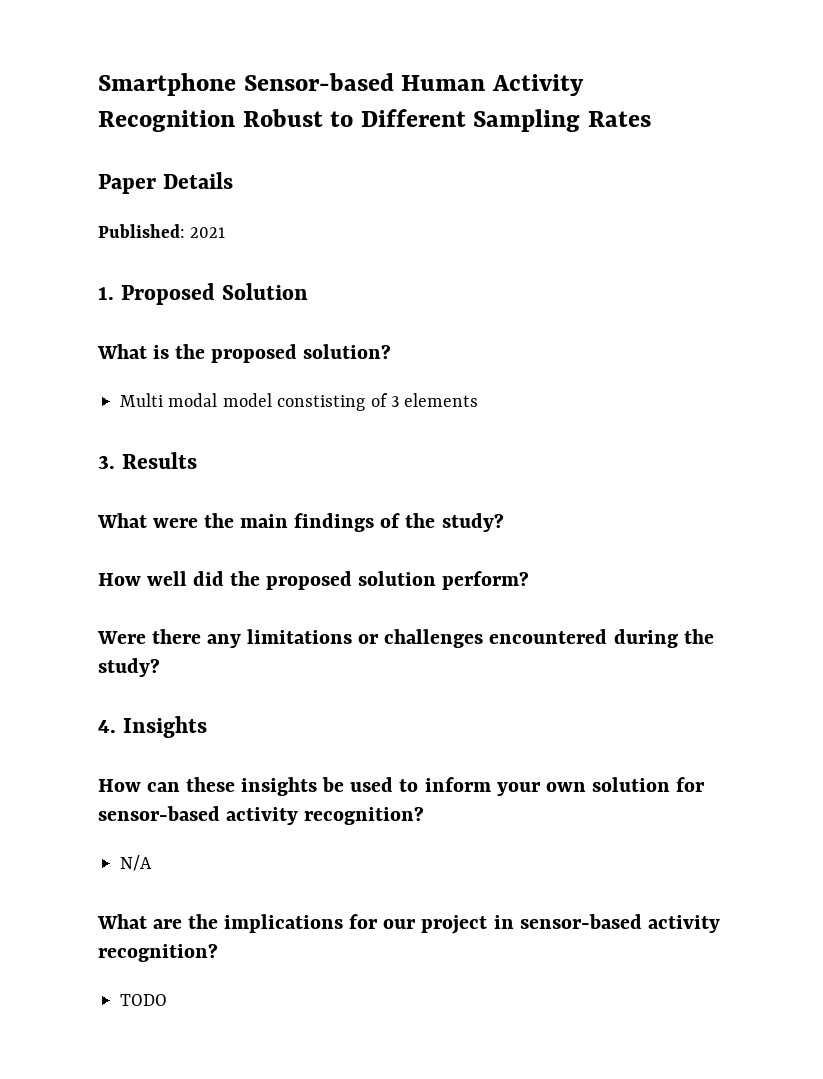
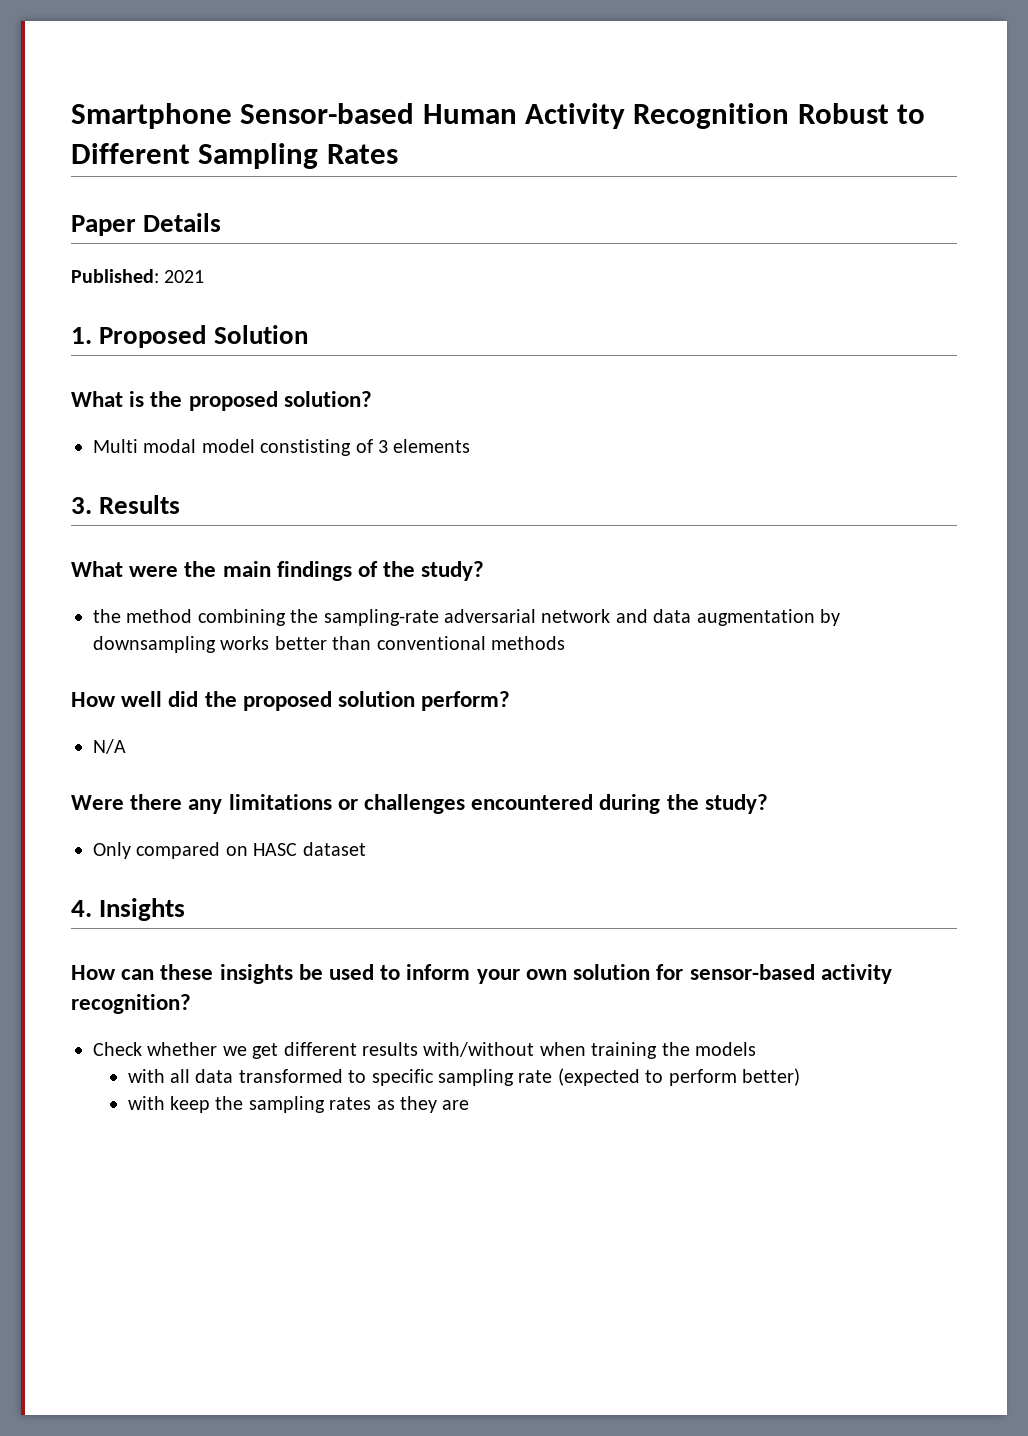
(504, 522) none -> [93,609,840,626] [93,636,565,653] // the method combining the sampling-rate adversarial network and data augmentation by downsampling works better than conventional methods
(530, 580) none -> [93,739,126,754] // N/A
(160, 667) none -> [93,842,366,859] // Only compared on HASC dataset
[120,855,152,871] [97,914,720,934] [98,943,218,962] [120,994,167,1006] N/A // What are the implications for our project in sensor-based activity recognition? // TODO -> [93,1042,756,1059] [127,1068,801,1086] [127,1096,470,1113] Check whether we get different results with/without when training the models // with all data transformed to specific sampling rate (expected to perform better) // with keep the sampling rates as they are

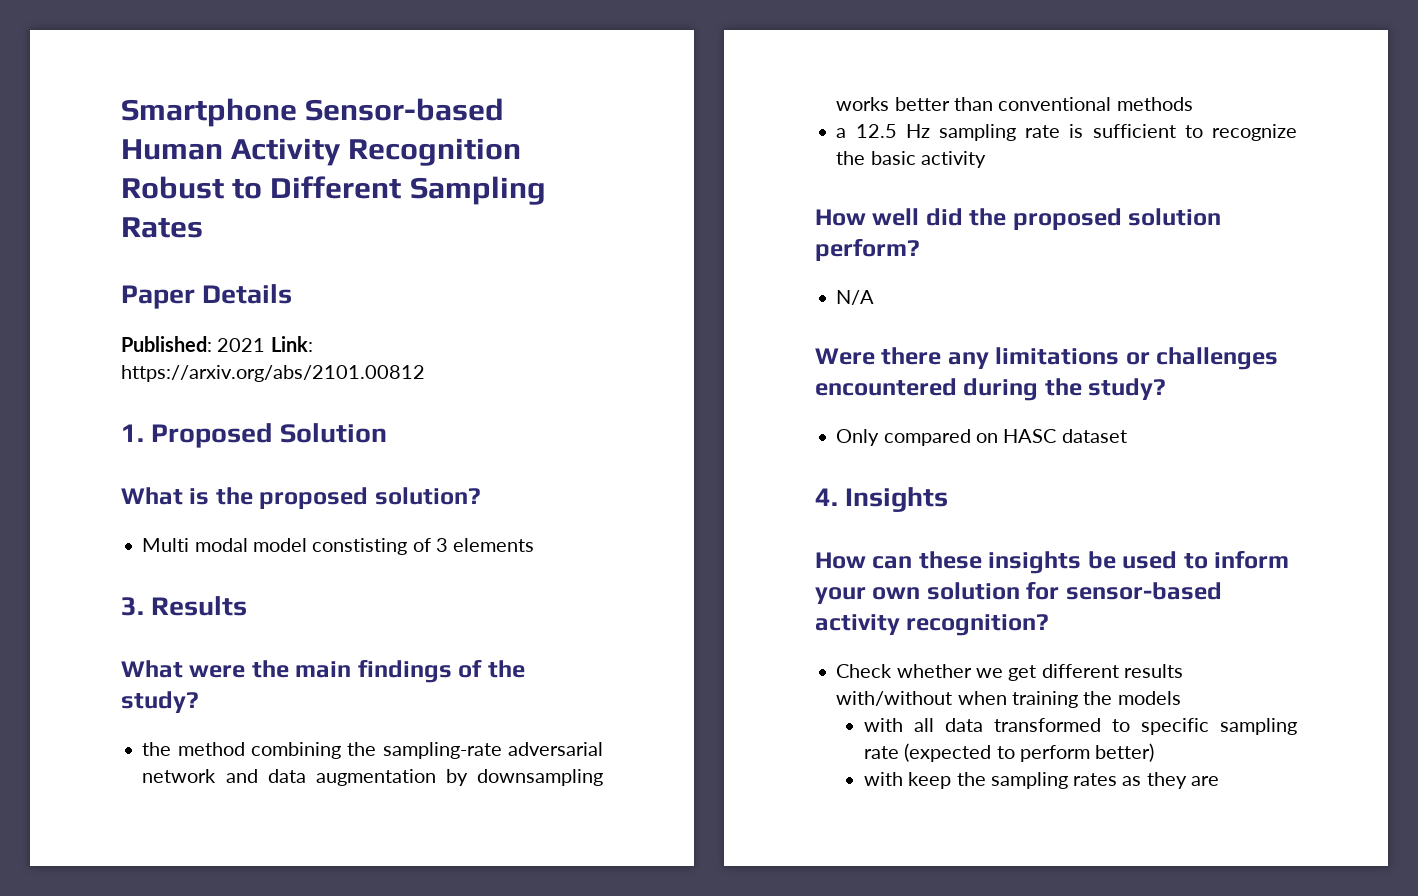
(205, 276) none -> [270,336,313,352] [121,365,425,382] Link: https://arxiv.org/abs/2101.00812
(565, 643) none -> [836,124,1297,141] [836,151,986,168] // a 12.5 Hz sampling rate is sufficient to recognize the basic activity

